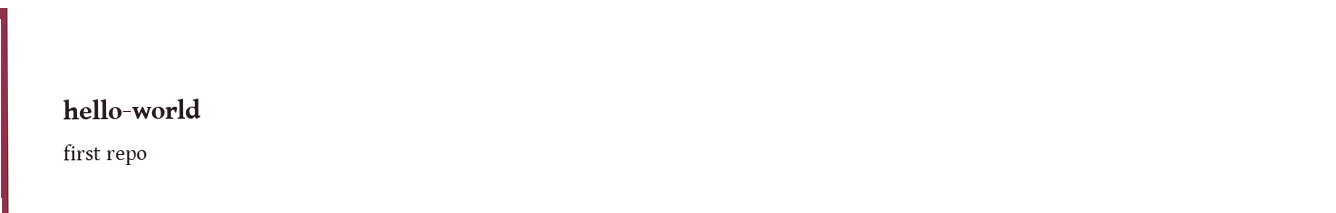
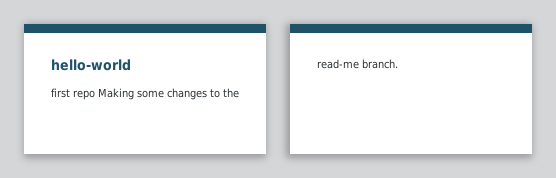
(148, 157) none -> [98,88,239,100] [317,59,398,69] Making some changes to the read-me branch.

